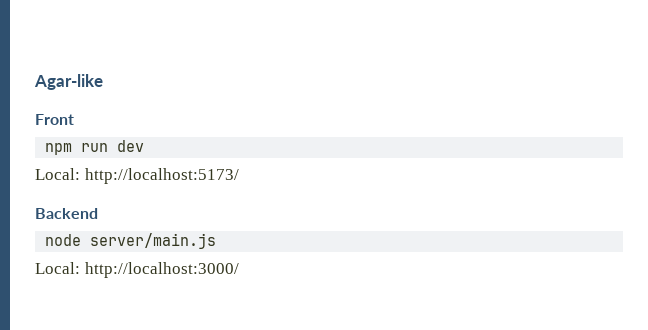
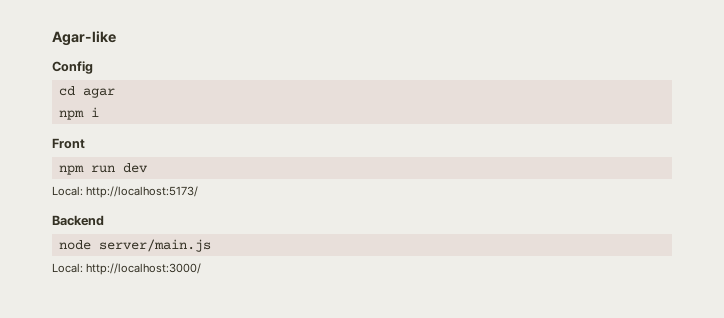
(103, 82) none -> [52,61,93,74] [58,86,115,98] [58,107,99,120] // Config // cd agar // npm i

